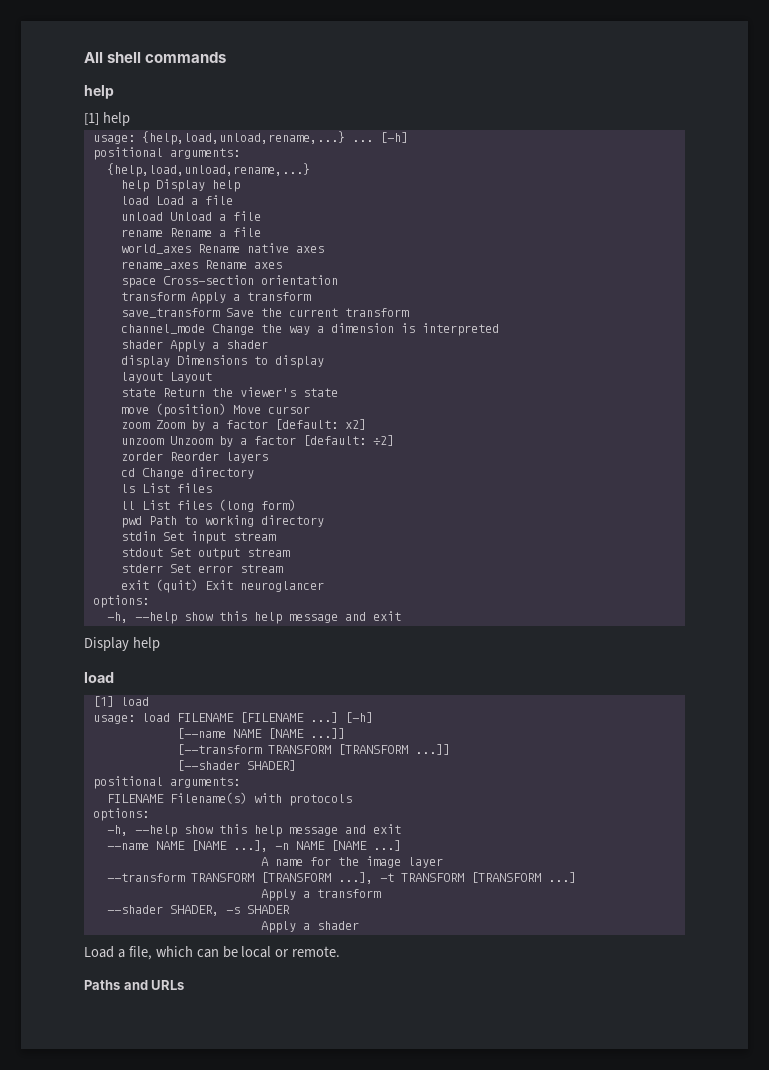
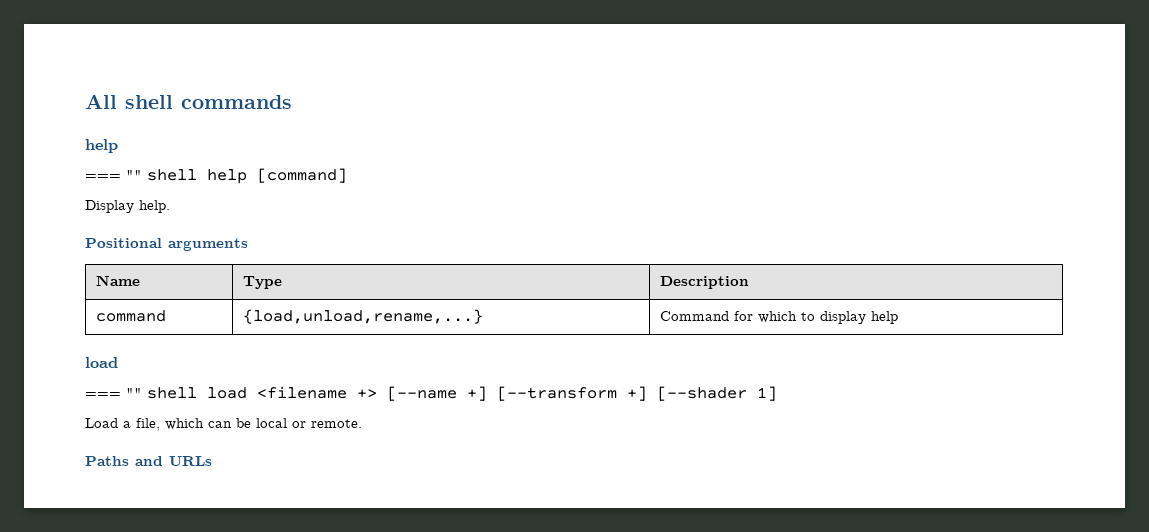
[84,112,130,126] [92,131,408,145] [92,147,240,160] [106,163,310,177] [120,179,240,192] [120,195,233,205] [120,211,261,221] [120,227,261,237] [120,243,324,254] [120,260,282,270] [120,275,338,288] [120,292,311,304] [120,308,409,318] [120,323,499,336] [120,340,268,352] [120,355,324,368] [120,372,212,383] [120,387,338,397] [120,403,310,417] [120,419,366,431] [120,435,394,447] [120,452,268,463] [120,467,254,479] [120,483,212,493] [120,499,296,512] [120,515,324,528] [120,531,276,544] [120,548,290,560] [120,564,283,573] [120,579,324,593] [92,595,149,608] [106,611,401,624] [84,637,160,651] [84,672,114,683] [92,696,149,707] [92,712,373,724] [176,728,345,739] [176,744,450,755] [176,760,296,771] [92,776,240,789] [106,792,352,806] [92,808,149,821] [106,824,401,837] [106,840,401,852] [260,856,443,868] [106,872,576,884] [260,889,381,901] [106,905,290,916] [260,921,359,933] [1] help // usage: {help,load,unload,rename,...} ... [-h] // positional arguments: // {help,load,unload,rename,...} // help Display help // load Load a file // unload Unload a file // rename Rename a file // world_axes Rename native axes // rename_axes Rename axes // space Cross-section orientation // transform Apply a transform // save_transform Save the current transform // channel_mode Change the way a dimension is interpreted // shader Apply a shader // display Dimensions to display // layout Layout // state Return the viewer's state // move (position) Move cursor // zoom Zoom by a factor [default: x2] // unzoom Unzoom by a factor [default: ÷2] // zorder Reorder layers // cd Change directory // ls List files // ll List files (long form) // pwd Path to working directory // stdin Set input stream // stdout Set output stream // stderr Set error stream // exit (quit) Exit neuroglancer // options: // -h, --help show this help message and exit // Display help // load // [1] load // usage: load FILENAME [FILENAME ...] [-h] // [--name NAME [NAME ...]] // [--transform TRANSFORM [TRANSFORM ...]] // [--shader SHADER] // positional arguments: // FILENAME Filename(s) with protocols // options: // -h, --help show this help message and exit // --name NAME [NAME ...], -n NAME [NAME ...] // A name for the image layer // --transform TRANSFORM [TRANSFORM ...], -t TRANSFORM [TRANSFORM ...] // Apply a transform // --shader SHADER, -s SHADER // Apply a shader -> [85,168,347,184] [85,200,170,213] [85,238,248,251] [96,275,141,286] [243,276,283,289] [660,276,750,289] [96,310,167,322] [243,309,484,324] [660,311,899,324] [85,357,118,368] [85,386,777,401] === "" shell help [command] // Display help. // Positional arguments // Name | Type | Description // command | {load,unload,rename,...} | Command for which to display help // load // === "" shell load <filename +> [--name +] [--transform +] [--shader 1]

